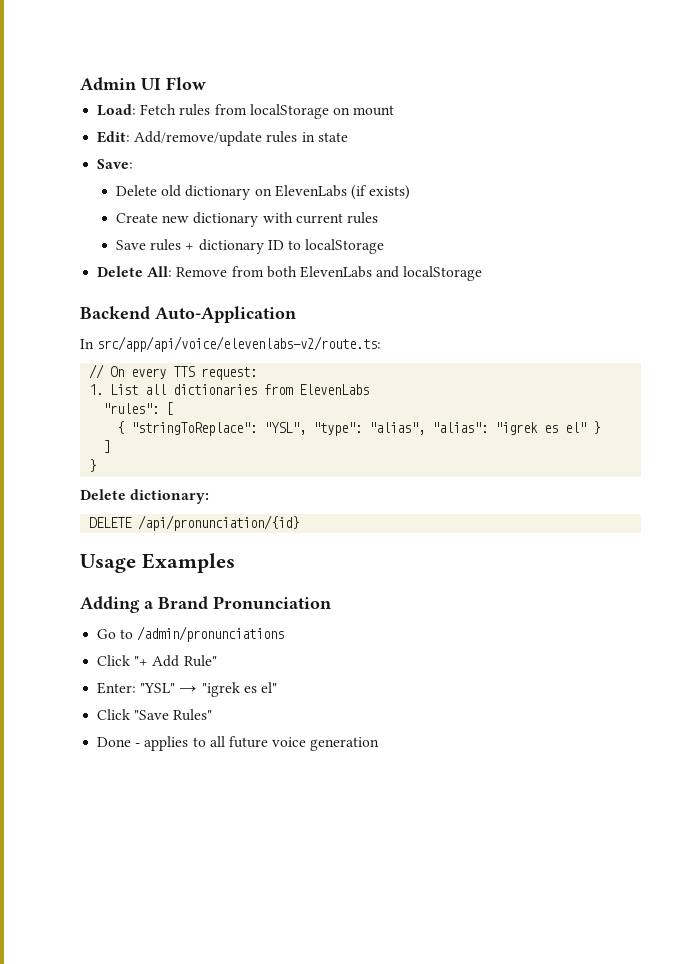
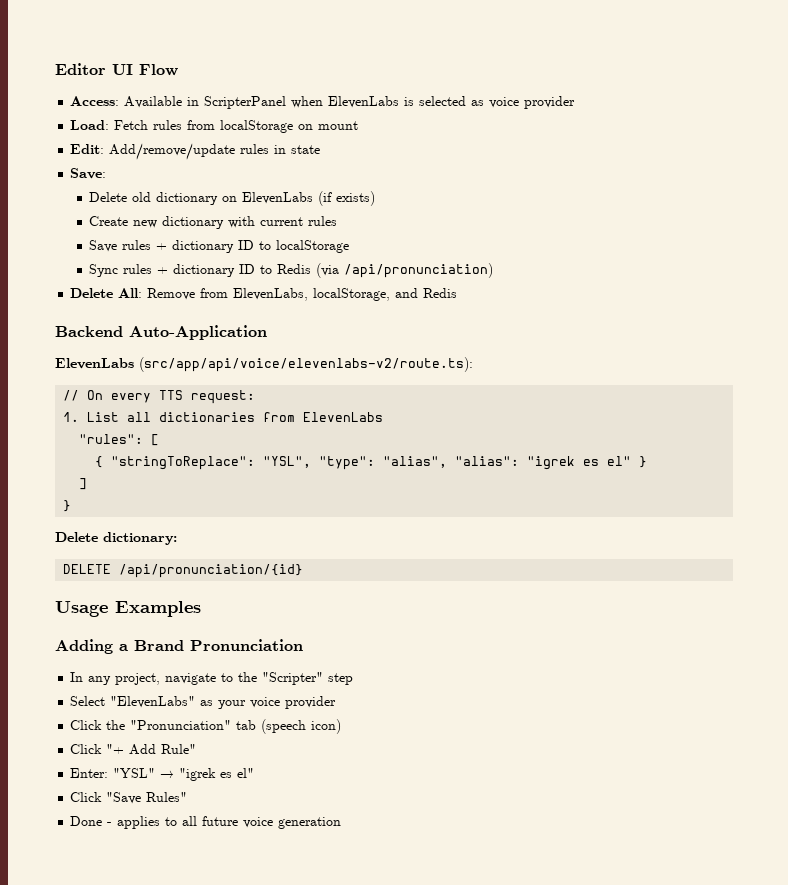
[80,77,136,90] Admin -> [55,63,106,75] Editor
(206, 83) none -> [70,96,576,109] // Access: Available in ScripterPanel when ElevenLabs is selected as voice provider
(385, 246) none -> [89,263,494,278] // Sync rules + dictionary ID to Redis (via /api/pronunciation)
[266,266,483,281] both ElevenLabs and localStorage -> [233,288,458,301] ElevenLabs, localStorage, and Redis
[80,336,382,352] In src/app/api/voice/elevenlabs-v2/route.ts: -> [55,357,473,372] ElevenLabs (src/app/api/voice/elevenlabs-v2/route.ts):
[97,626,285,642] Go to /admin/pronunciations -> [70,672,354,685] [70,696,337,709] [70,719,342,734] In any project, navigate to the "Scripter" step // Select "ElevenLabs" as your voice provider // Click the "Pronunciation" tab (speech icon)

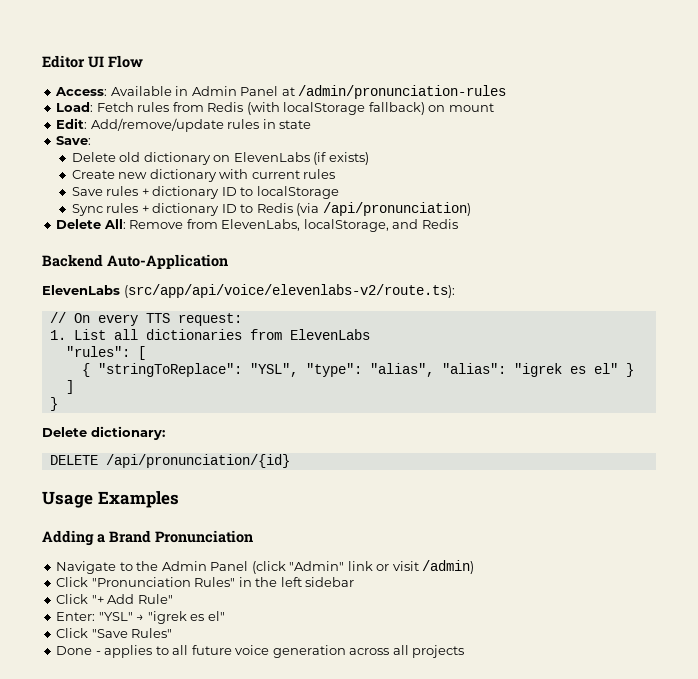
[204,96,576,109] ScripterPanel when ElevenLabs is selected as voice provider -> [191,85,507,99] Admin Panel at /admin/pronunciation-rules
[220,120,294,133] localStorage -> [207,102,425,115] Redis (with localStorage fallback)
[70,672,354,685] [70,696,337,709] [70,719,342,734] In any project, navigate to the "Scripter" step // Select "ElevenLabs" as your voice provider // Click the "Pronunciation" tab (speech icon) -> [56,560,475,574] [56,577,355,587] Navigate to the Admin Panel (click "Admin" link or visit /admin) // Click "Pronunciation Rules" in the left sidebar
(342, 823) none -> [349,645,465,658] across all projects

